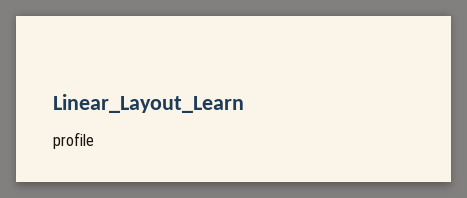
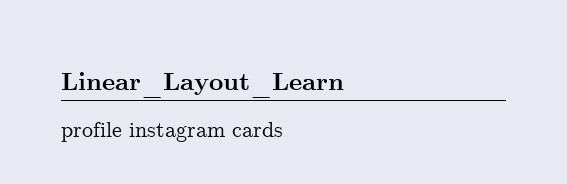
(94, 140) none -> [129,122,283,142] instagram cards

